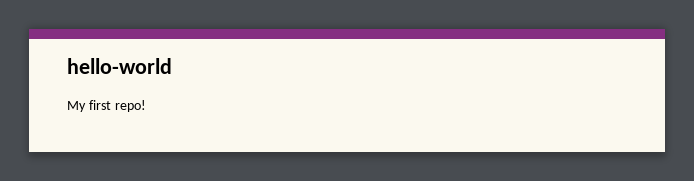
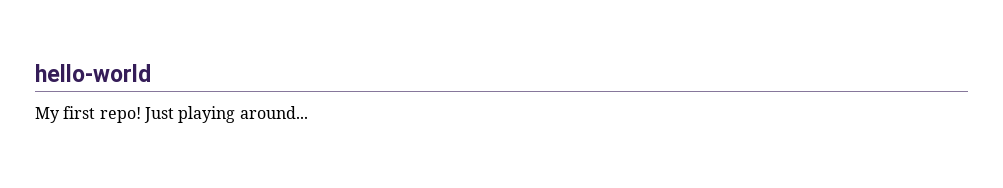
(146, 106) none -> [143,106,308,123] Just playing around...

